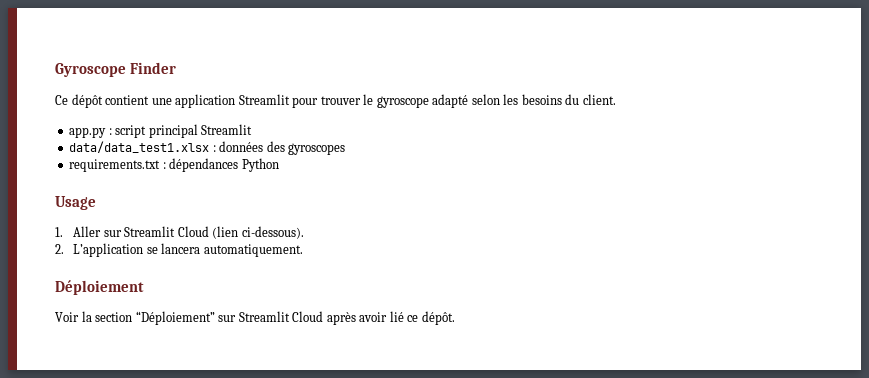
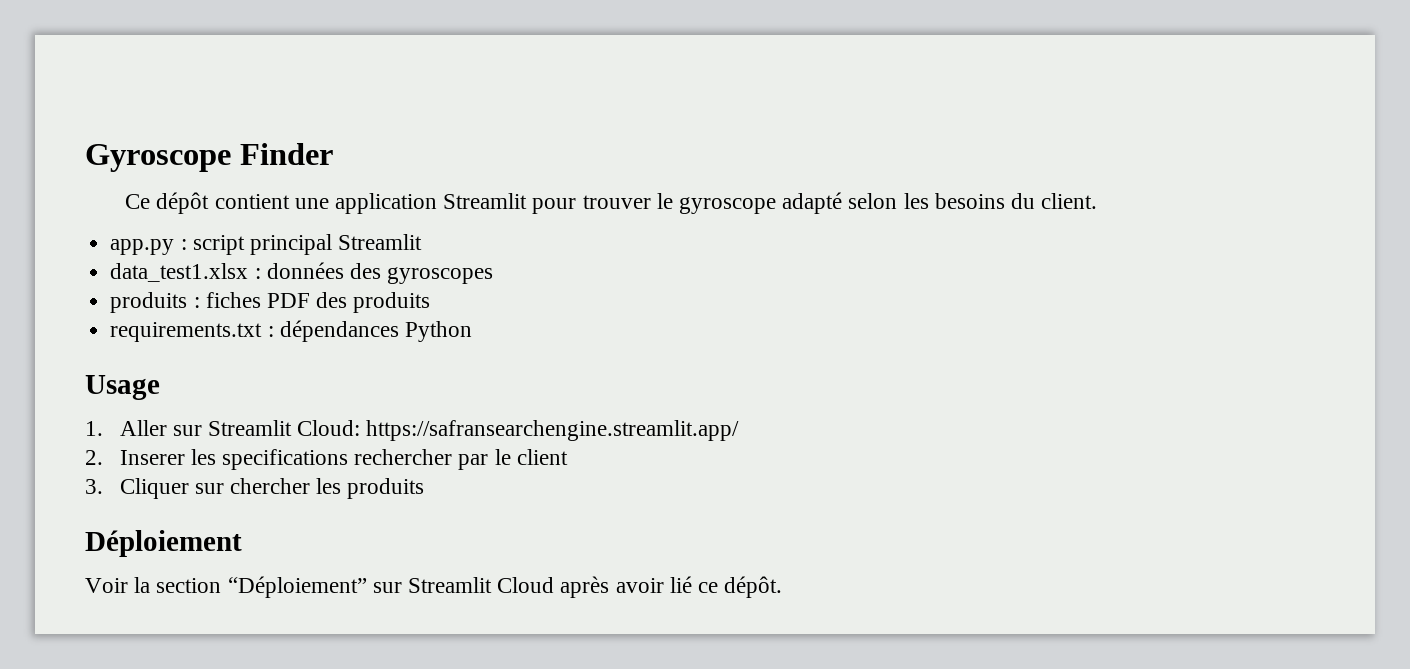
[69,141,210,153] data/data_test1.xlsx -> [110,263,249,282] data_test1.xlsx
(346, 149) none -> [110,292,431,313] // produits : fiches PDF des produits
[177,226,304,239] [55,243,303,257] Cloud (lien ci-dessous). // 2. L’application se lancera automatiquement. -> [297,420,740,441] [85,449,568,470] [85,478,425,499] Cloud: https://safransearchengine.streamlit.app/ // 2. Inserer les specifications rechercher par le client // 3. Cliquer sur chercher les produits

